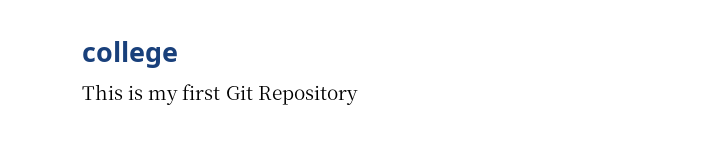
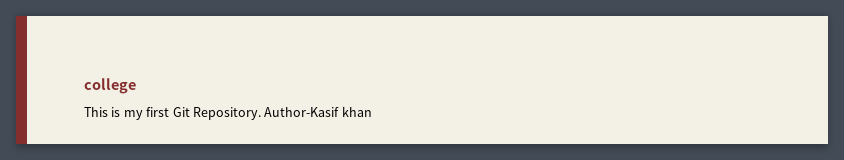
[257,85,358,105] Repository -> [192,106,372,120] Repository. Author-Kasif khan

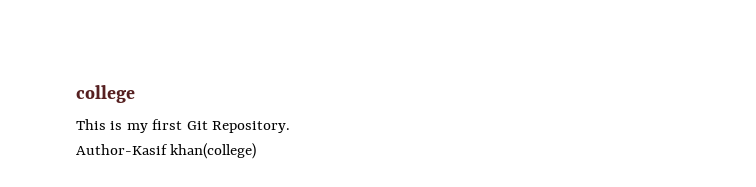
[264,106,372,117] Author-Kasif khan -> [76,143,257,159] // Author-Kasif khan(college)

